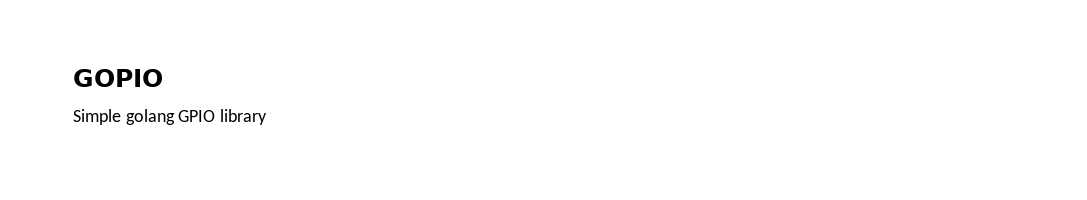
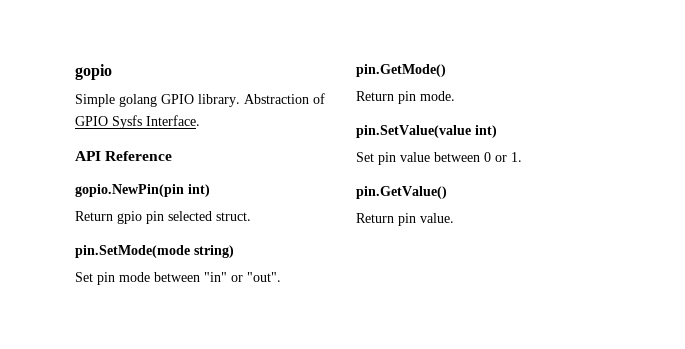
[73,69,163,87] GOPIO -> [75,64,112,80] gopio
[220,109,268,125] library -> [198,93,325,107] [75,115,200,129] [75,151,173,161] [75,184,210,197] [75,211,251,224] [75,245,234,258] [75,272,281,285] [356,64,446,77] [356,91,455,104] [356,125,497,138] [356,152,522,165] [356,186,447,199] [356,213,454,226] library. Abstraction of GPIO Sysfs Interface. // API Reference // gopio.NewPin(pin int) // Return gpio pin selected struct. // pin.SetMode(mode string) // Set pin mode between "in" or "out". // pin.GetMode() // Return pin mode. // pin.SetValue(value int) // Set pin value between 0 or 1. // pin.GetValue() // Return pin value.

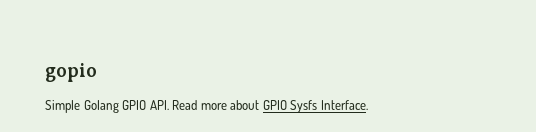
[119,93,325,107] [75,115,200,129] [75,151,173,161] [75,184,210,197] [75,211,251,224] [75,245,234,258] [75,272,281,285] [356,64,446,77] [356,91,455,104] [356,125,497,138] [356,152,522,165] [356,186,447,199] [356,213,454,226] golang GPIO library. Abstraction of GPIO Sysfs Interface. // API Reference // gopio.NewPin(pin int) // Return gpio pin selected struct. // pin.SetMode(mode string) // Set pin mode between "in" or "out". // pin.GetMode() // Return pin mode. // pin.SetValue(value int) // Set pin value between 0 or 1. // pin.GetValue() // Return pin value. -> [83,100,368,113] Golang GPIO API. Read more about GPIO Sysfs Interface.

